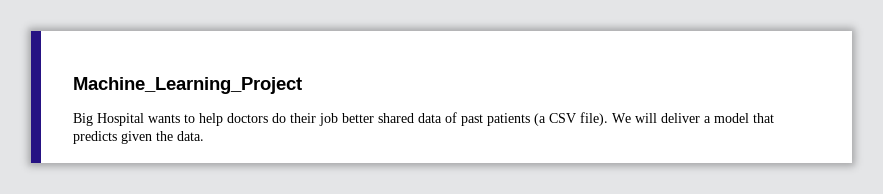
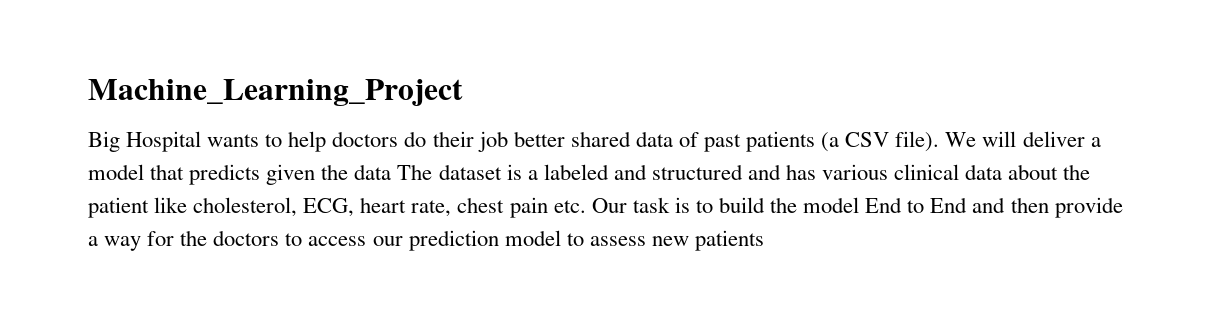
[177,131,204,141] data. -> [354,164,1091,180] [88,197,1123,218] [88,230,764,251] data The dataset is a labeled and structured and has various clinical data about the patient like cholesterol, ECG, heart rate, chest pain etc. Our task is to build the model End to End and then provide a way for the doctors to access our prediction model to assess new patients

